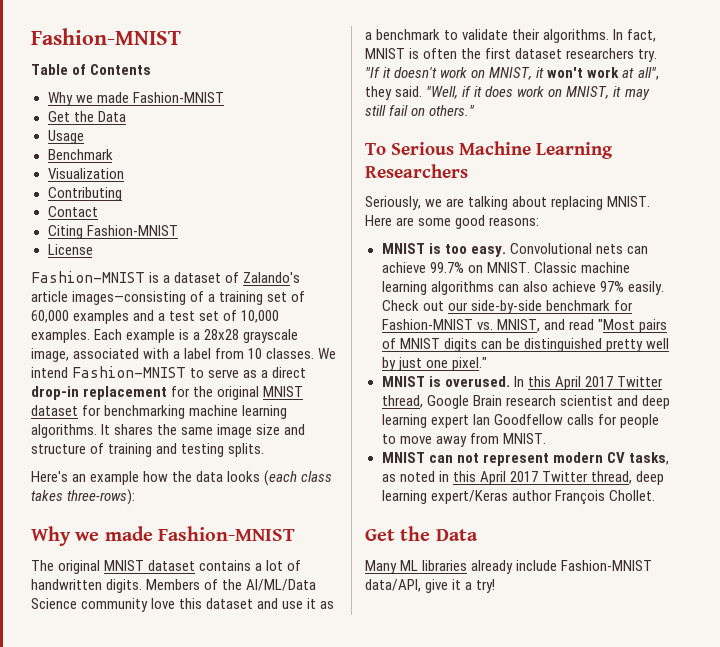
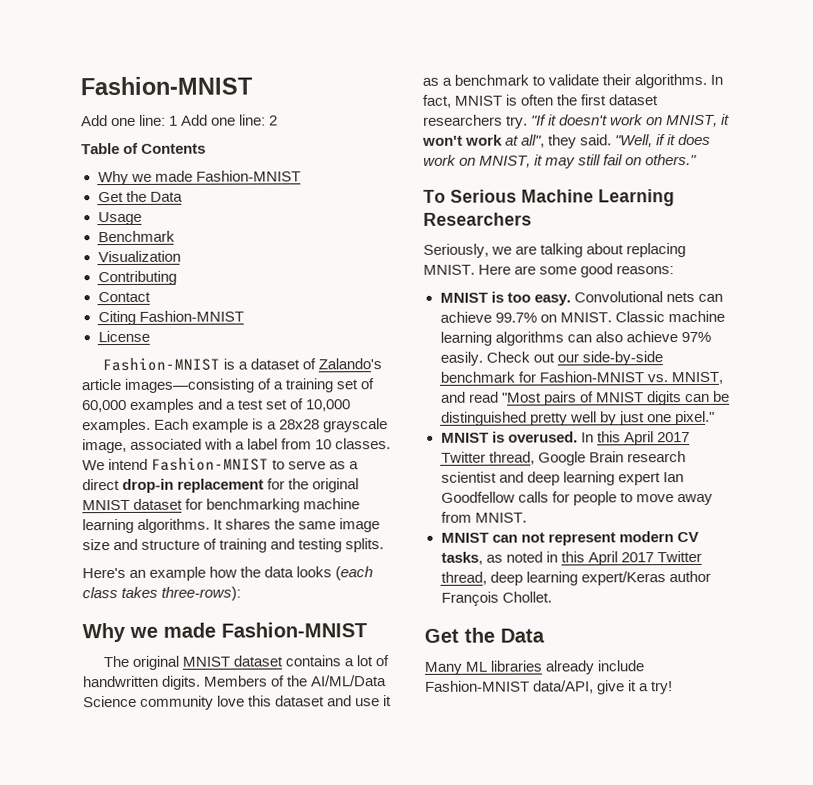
[31,28,181,45] Fashion-MNIST -> [80,76,253,96] [81,114,279,127] Fashion-MNIST // Add one line: 1 Add one line: 2

